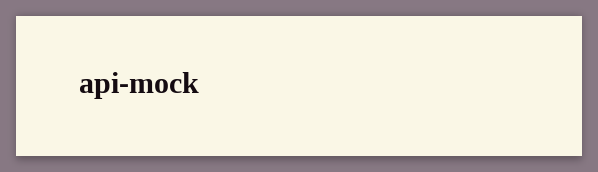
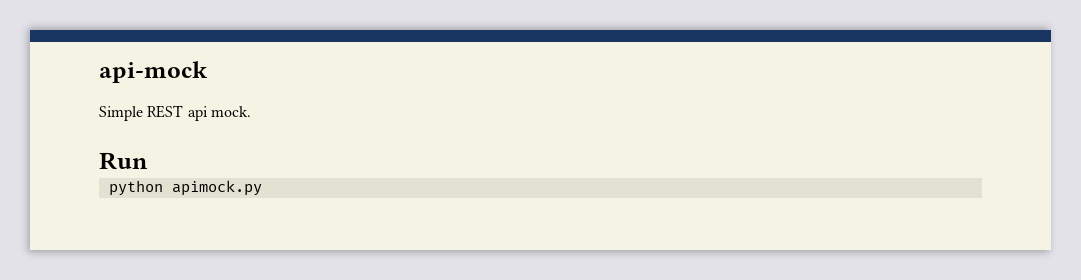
(199, 85) none -> [99,105,251,121] [99,152,148,170] [108,180,262,196] // Simple REST api mock. // Run // python apimock.py

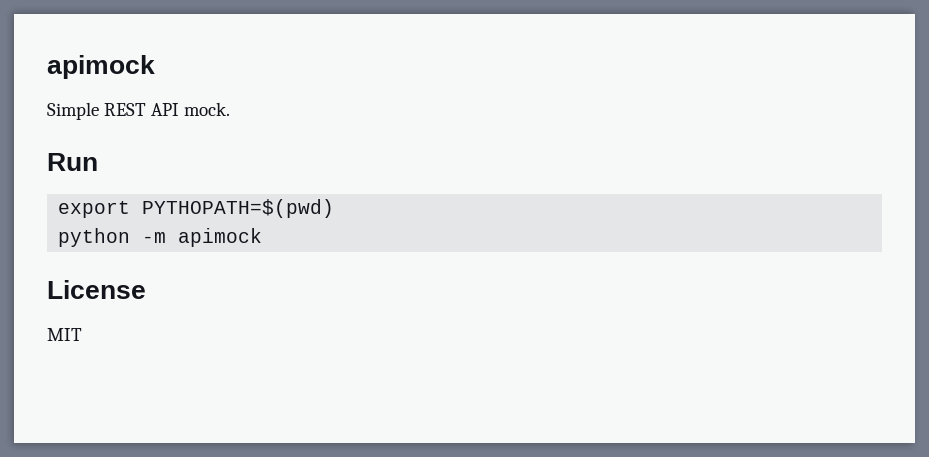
[99,61,208,83] api-mock -> [47,55,155,79] apimock
[187,106,208,121] api -> [151,103,180,116] API
(148, 161) none -> [58,199,335,218] // export PYTHOPATH=$(pwd)
[171,180,262,196] apimock.py -> [142,228,263,247] [47,280,146,299] [47,328,82,341] -m apimock // License // MIT

